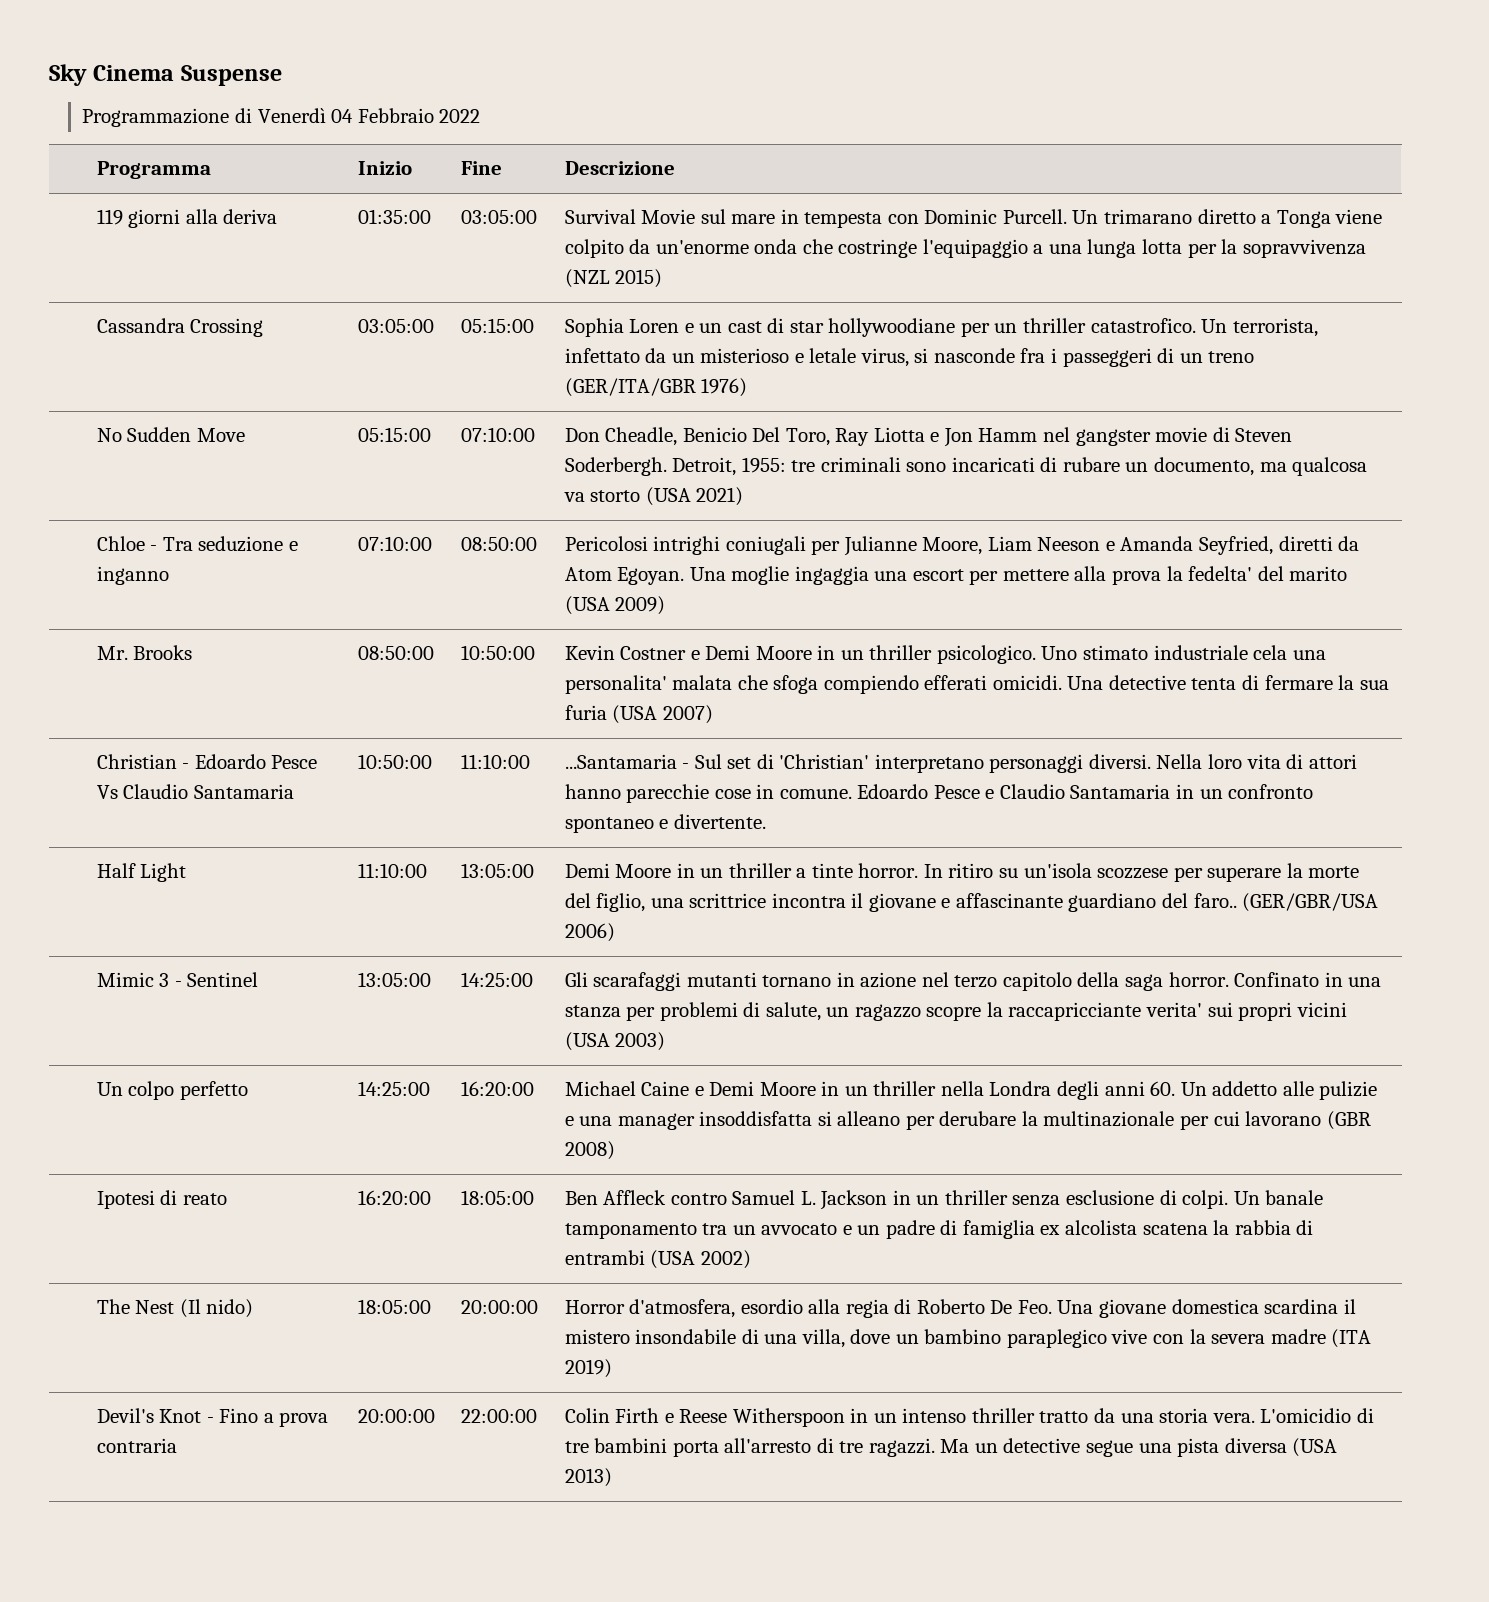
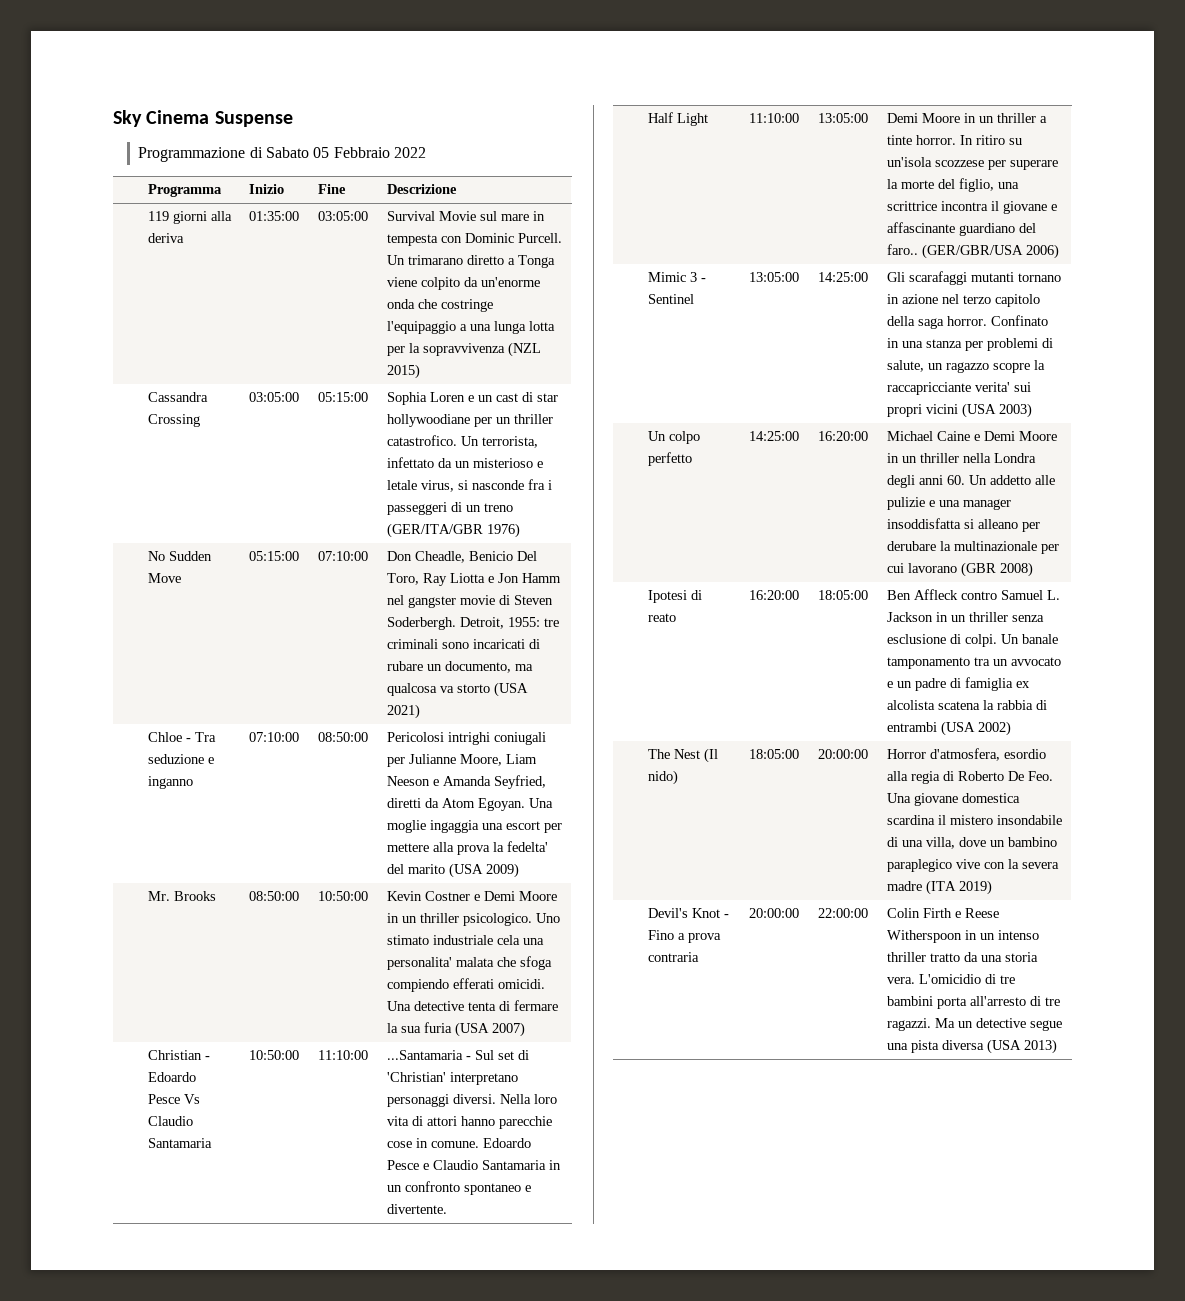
[257,108,354,123] Venerdì 04 -> [266,147,330,158] Sabato 05

